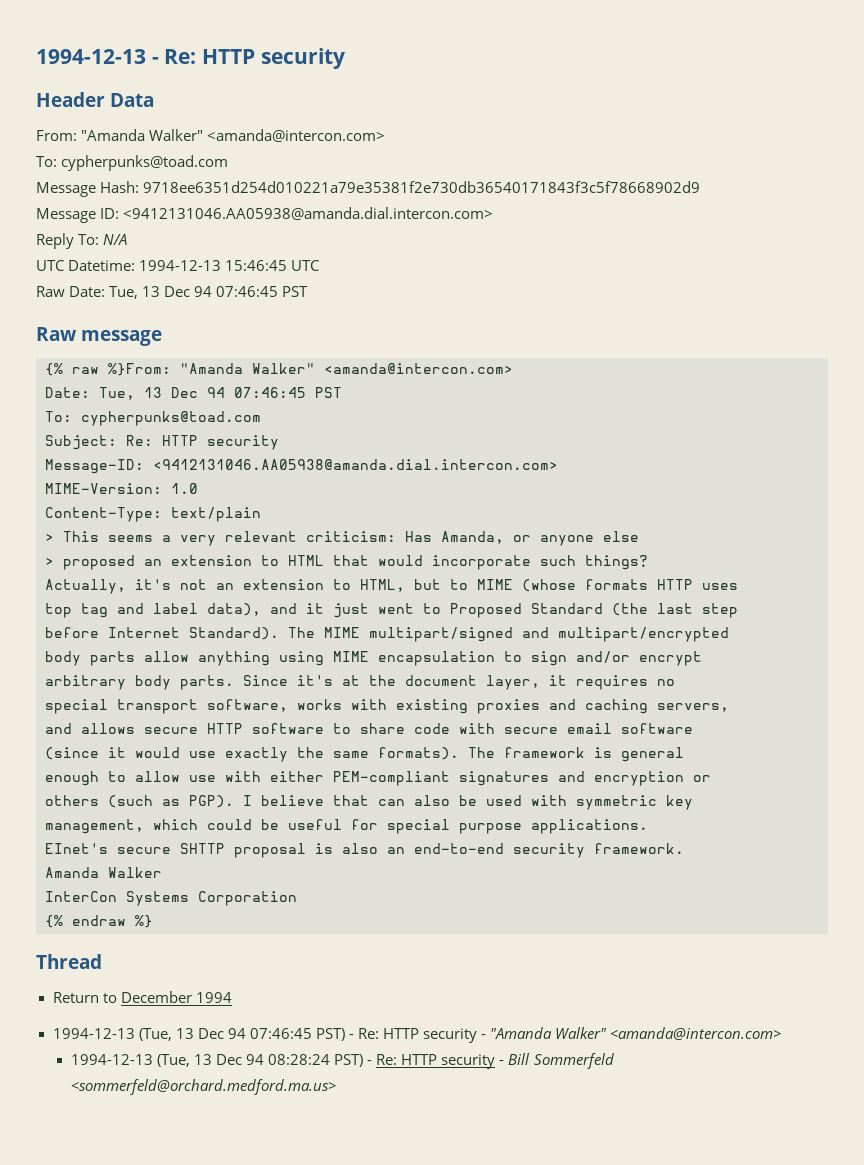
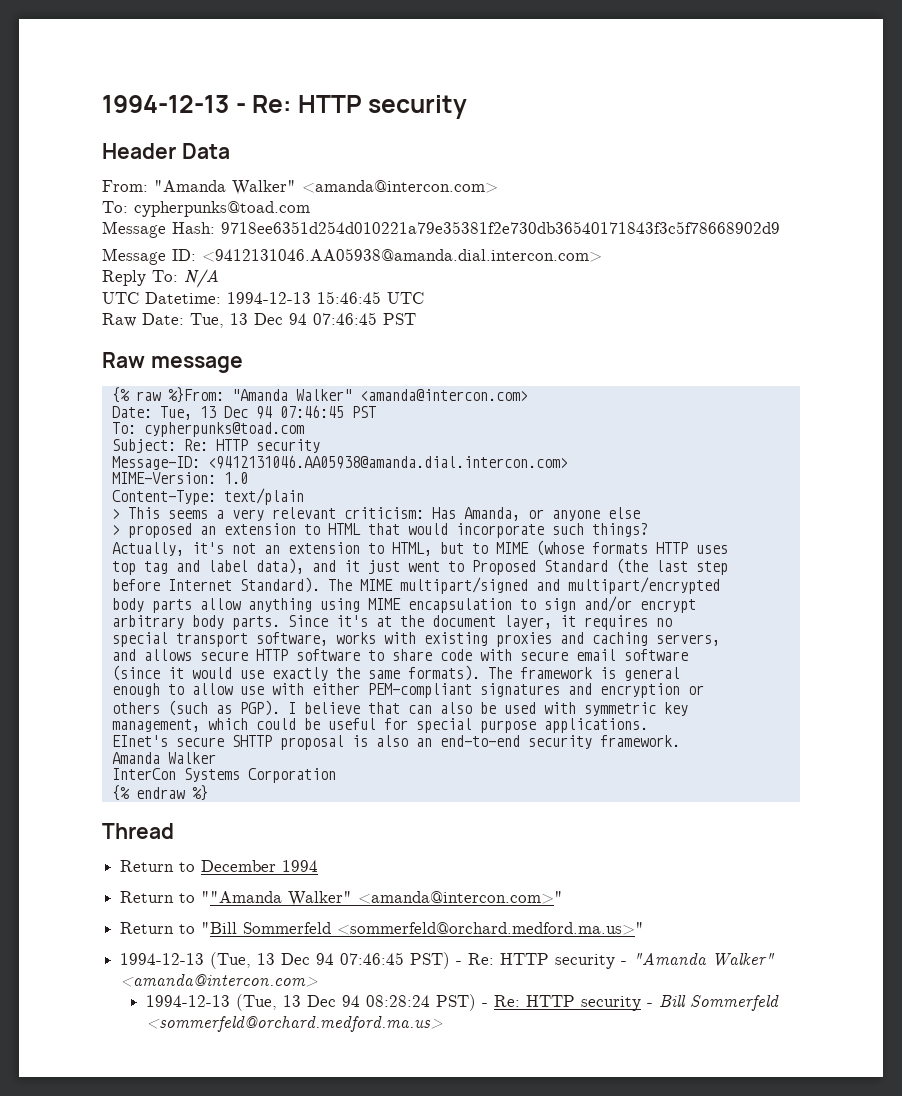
(232, 997) none -> [120,891,564,906] [120,922,645,935] // Return to ""Amanda Walker" <amanda@intercon.com>" // Return to "Bill Sommerfeld <sommerfeld@orchard.medford.ma.us>"

